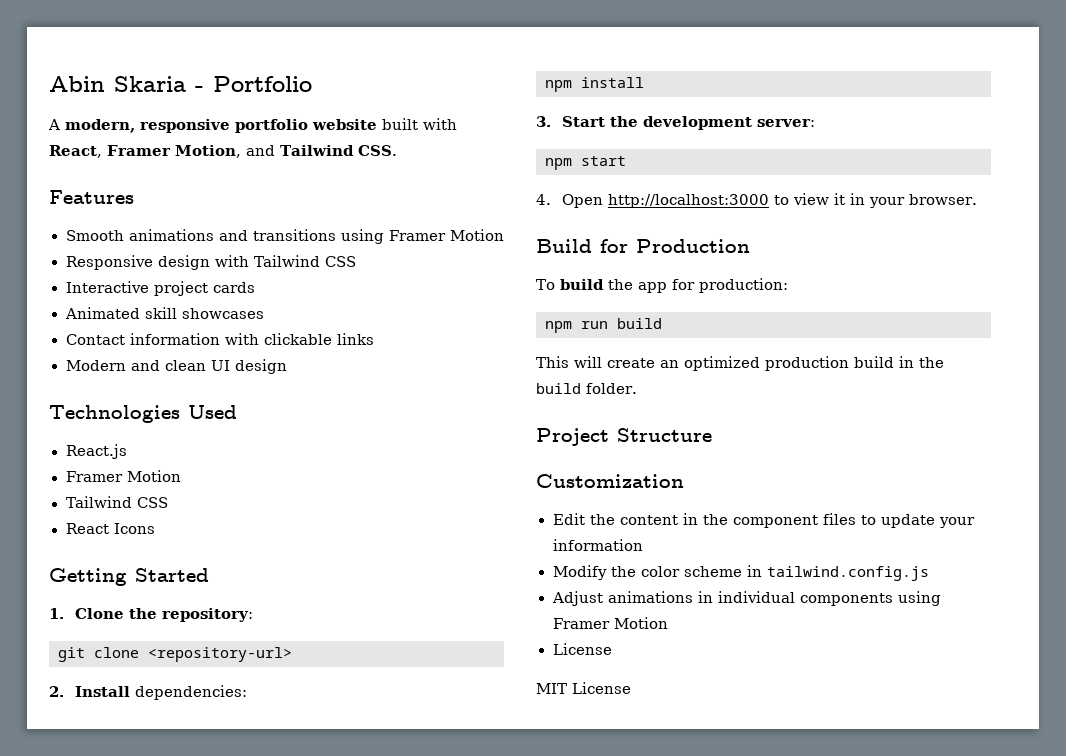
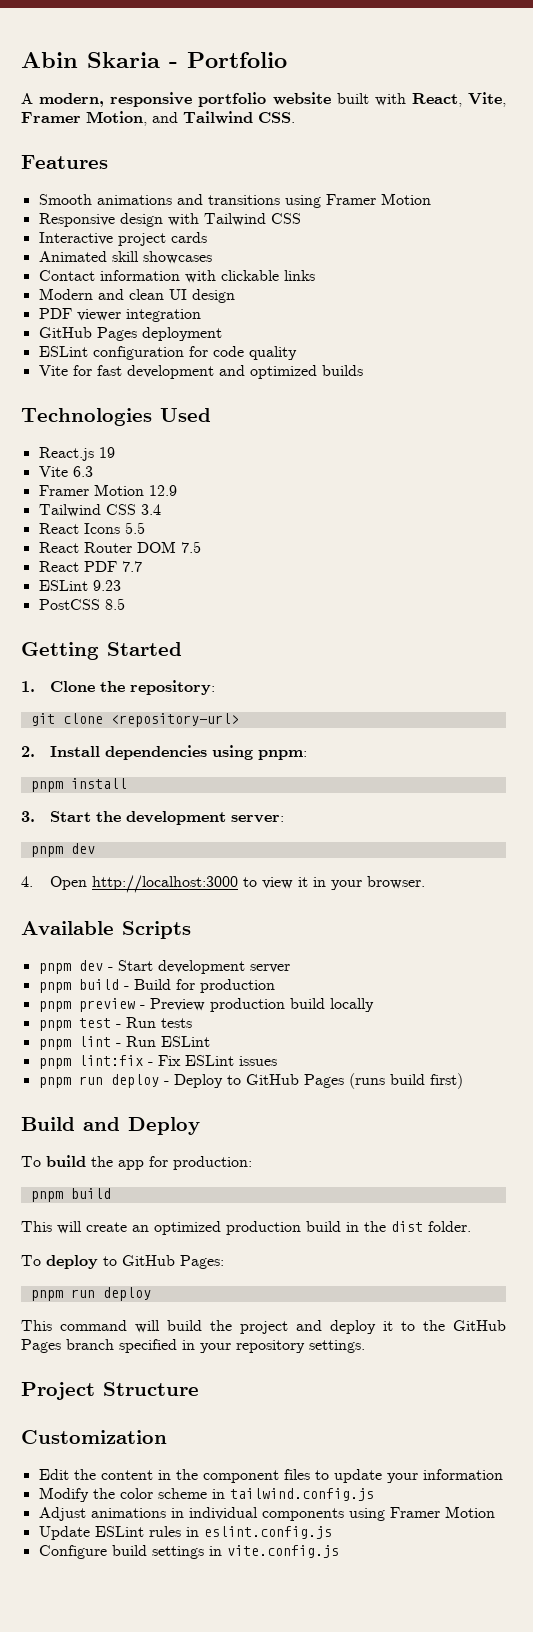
(102, 151) none -> [468,92,506,107] Vite,
(287, 366) none -> [38,308,201,322] [38,327,222,341] [38,346,297,360] [38,365,363,379] // PDF viewer integration // GitHub Pages deployment // ESLint configuration for code quality // Vite for fast development and optimized builds
[65,470,181,482] [65,496,169,508] // Framer Motion // Tailwind CSS -> [98,447,115,458] [38,466,93,477] [38,484,177,496] [38,504,161,517] 19 // Vite 6.3 // Framer Motion 12.9 // Tailwind CSS 3.4
(155, 528) none -> [124,522,145,534] [38,541,201,553] [38,561,142,572] [38,580,121,591] [38,598,125,610] 5.5 // React Router DOM 7.5 // React PDF 7.7 // ESLint 9.23 // PostCSS 8.5
[135,685,248,700] [545,80,572,92] dependencies: // npm -> [105,745,308,760] [30,781,63,792] dependencies using pnpm: // pnpm
[545,156,626,170] npm start -> [30,843,95,857] pnpm dev
[536,239,750,253] Build for Production -> [21,921,191,939] [38,960,290,974] [38,979,275,993] [38,998,374,1012] [38,1017,192,1031] [38,1036,210,1050] [38,1055,277,1069] [38,1073,463,1089] [21,1117,200,1135] Available Scripts // pnpm dev - Start development server // pnpm build - Build for production // pnpm preview - Preview production build locally // pnpm test - Run tests // pnpm lint - Run ESLint // pnpm lint:fix - Fix ESLint issues // pnpm run deploy - Deploy to GitHub Pages (runs build first) // Build and Deploy
[545,321,608,333] npm run -> [30,1191,63,1202] pnpm
[536,383,637,394] build folder. -> [391,1221,471,1232] [21,1255,224,1269] [30,1287,151,1301] [21,1320,506,1334] [21,1339,365,1353] dist folder. // To deploy to GitHub Pages: // pnpm run deploy // This command will build the project and deploy it to the GitHub Pages branch specified in your repository settings.
[552,643,612,655] [536,682,631,694] License // MIT License -> [38,1526,332,1540] [38,1545,339,1559] Update ESLint rules in eslint.config.js // Configure build settings in vite.config.js

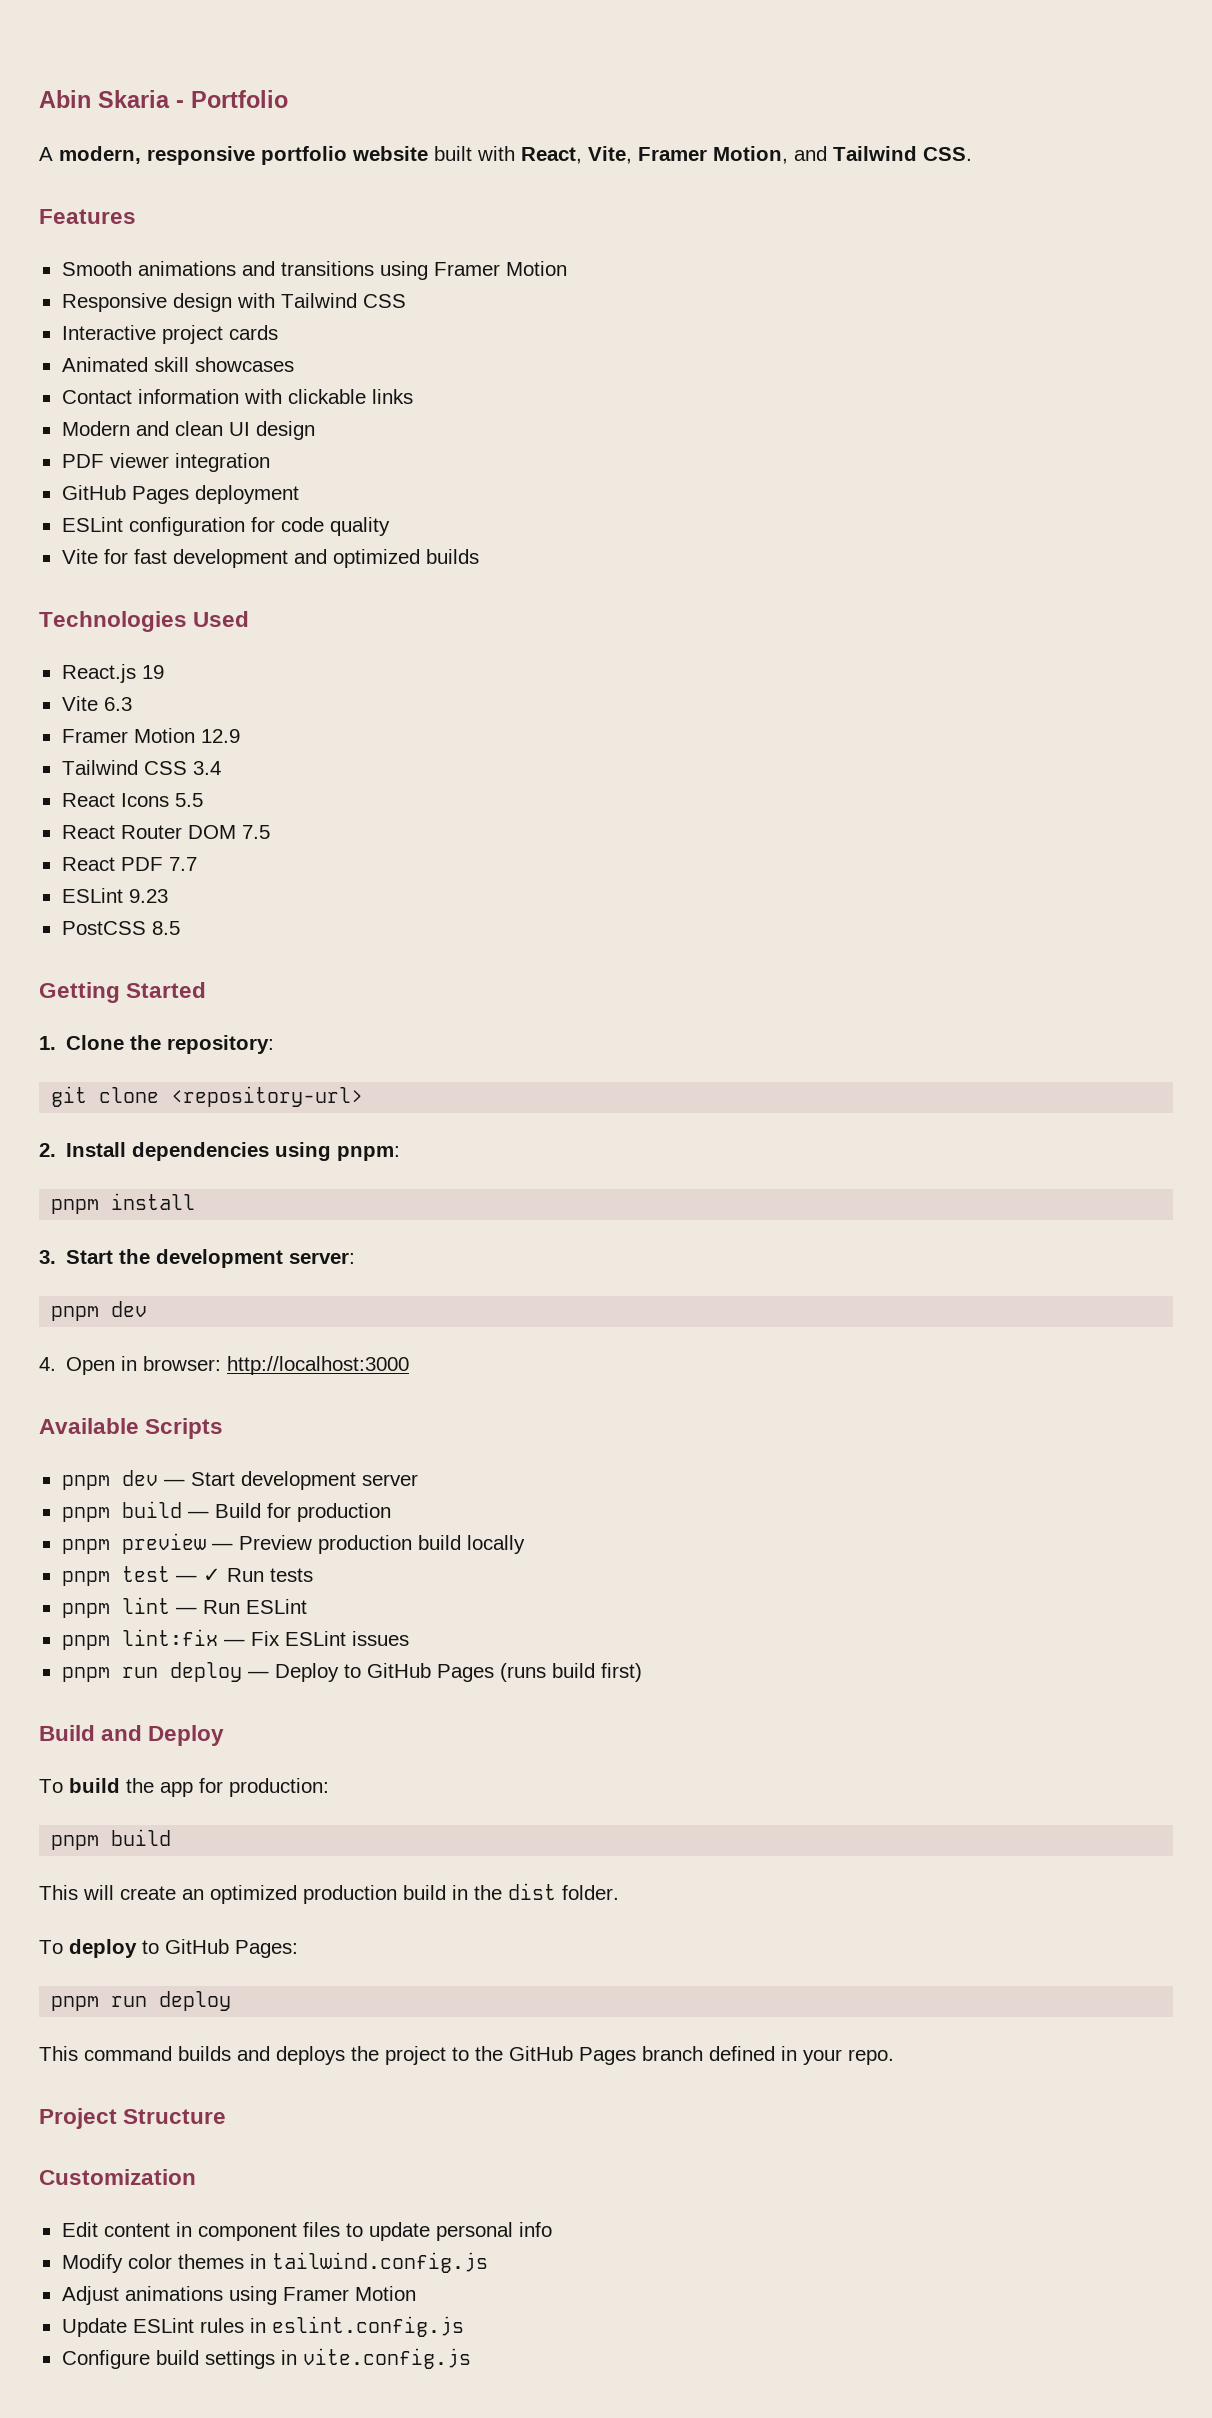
(88, 883) none -> [121,1356,222,1371] in browser:
[243,876,426,890] to view it in your browser. -> (410, 1365) none
[107,967,113,971] - -> [163,1479,185,1486] —
[123,986,129,990] - -> [187,1511,209,1518] —
[139,1005,145,1009] - -> [211,1543,233,1550] —
[115,1024,121,1028] - -> [175,1568,221,1582] — ✓
[115,1043,121,1047] - -> [175,1607,197,1614] —
[147,1062,153,1066] - -> [223,1639,245,1646] —
[163,1081,169,1085] - -> [247,1671,269,1678] —
[135,1320,393,1334] will build the project and deploy it -> [178,2046,446,2065] builds and deploys the project
[119,1339,365,1353] specified in your repository settings. -> [709,2046,894,2065] defined in your repo.
[73,1469,96,1480] the -> (98, 2229) none
[175,1469,198,1480] the -> (192, 2229) none
[386,1469,503,1483] your information -> [435,2222,552,2241] personal info
[92,1488,207,1499] the color scheme -> [127,2254,244,2269] color themes
[170,1507,344,1521] in individual components -> (223, 2293) none

